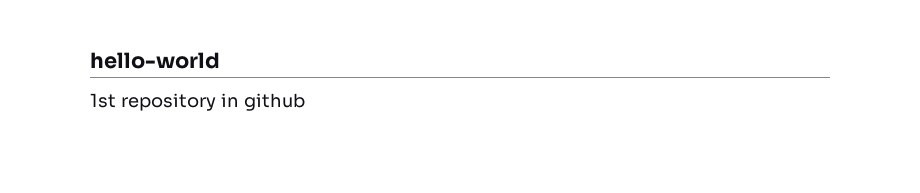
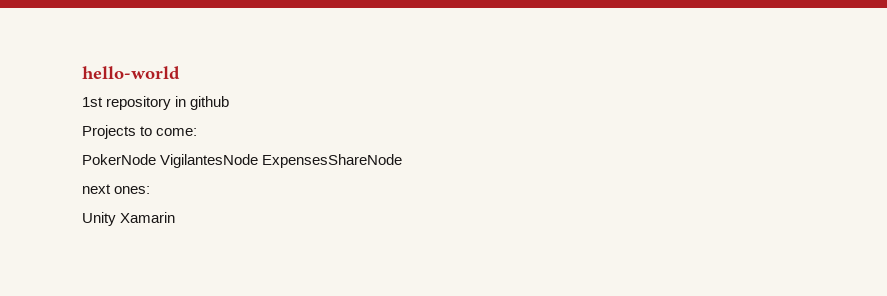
(305, 102) none -> [82,125,198,139] [82,154,403,168] [82,184,151,194] [82,212,176,226] // Projects to come: // PokerNode VigilantesNode ExpensesShareNode // next ones: // Unity Xamarin

